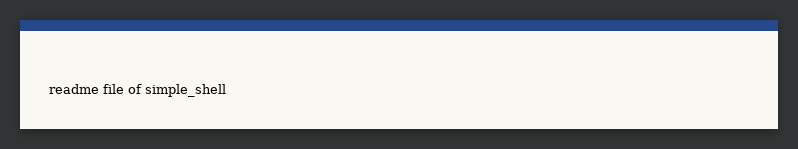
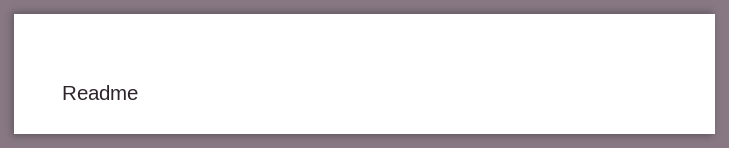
[49,84,226,97] readme file of simple_shell -> [62,85,138,100] Readme

